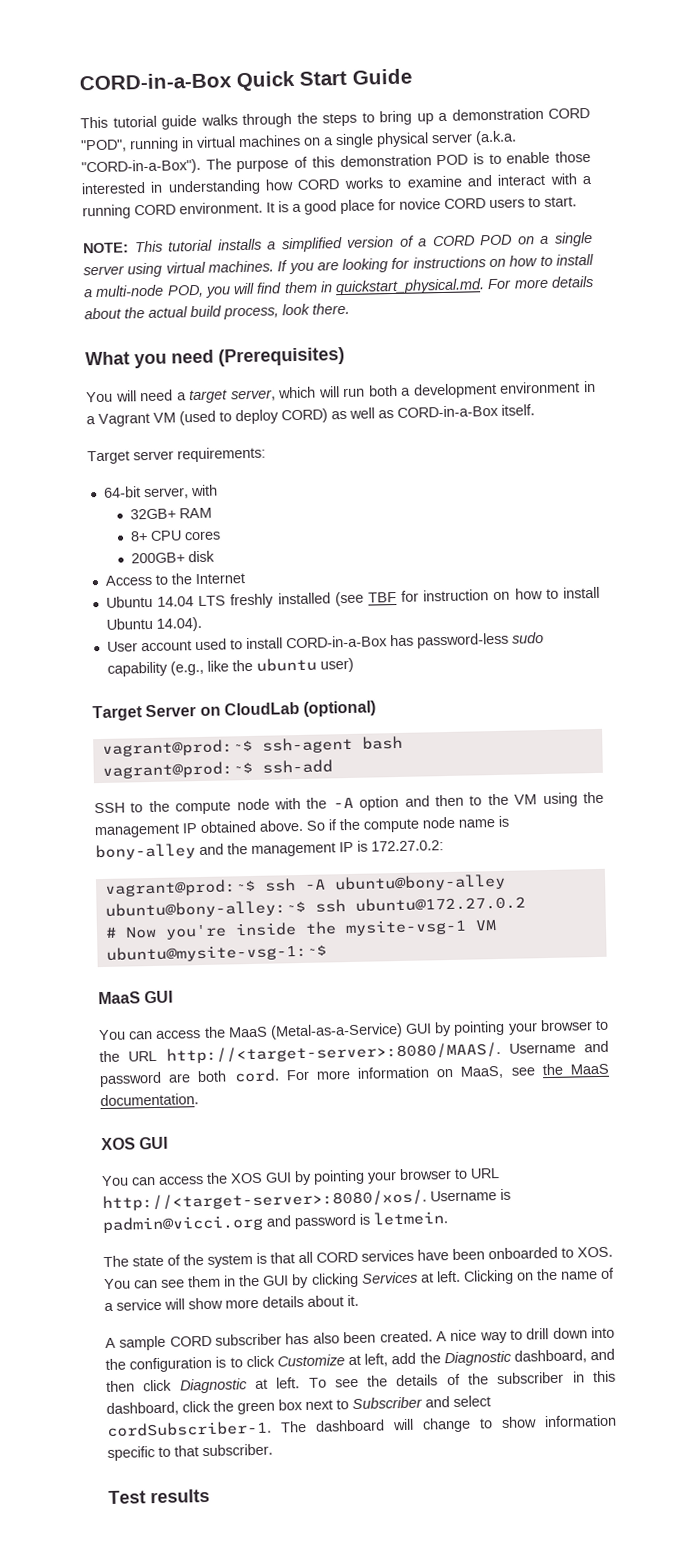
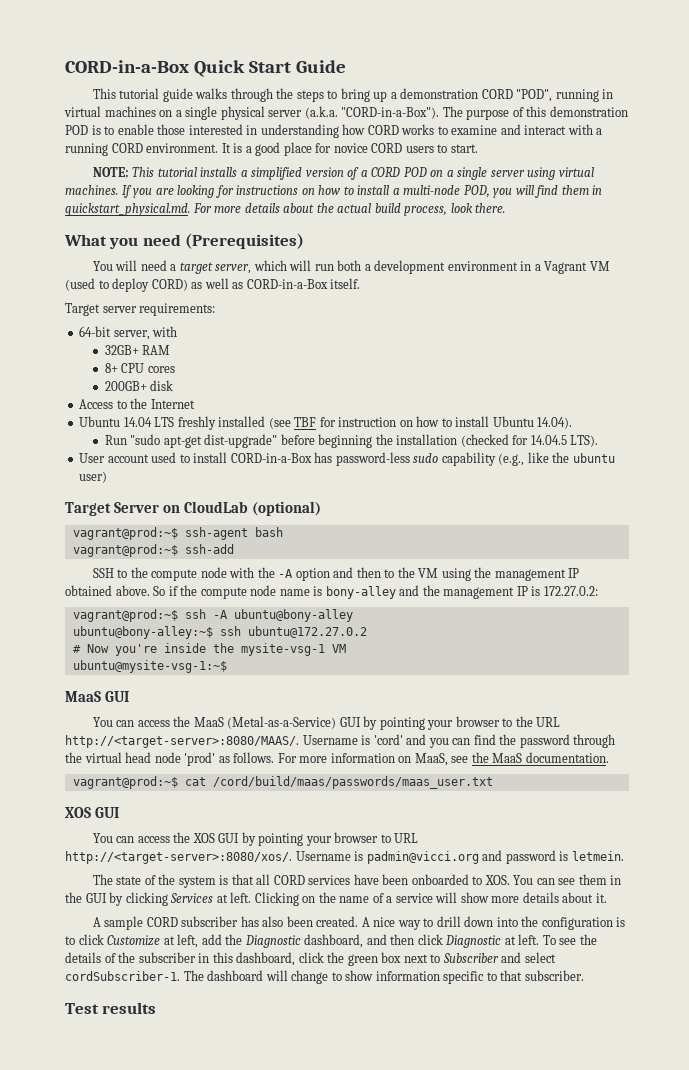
(202, 624) none -> [104,434,599,448] // Run "sudo apt-get dist-upgrade" before beginning the installation (checked for 14.04.5 LTS).
[584,1040,609,1053] [99,1068,280,1088] and password are both cord. -> [361,734,616,748] [65,752,275,766] is 'cord' and you can find the password through the virtual head node 'prod' as follows.
(199, 1100) none -> [72,776,493,789] // vagrant@prod:~$ cat /cord/build/maas/passwords/maas_user.txt

